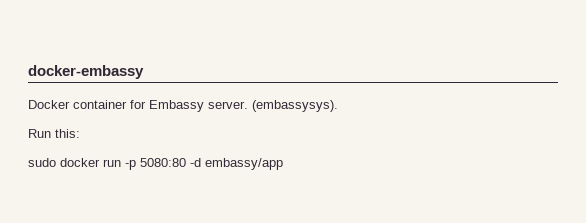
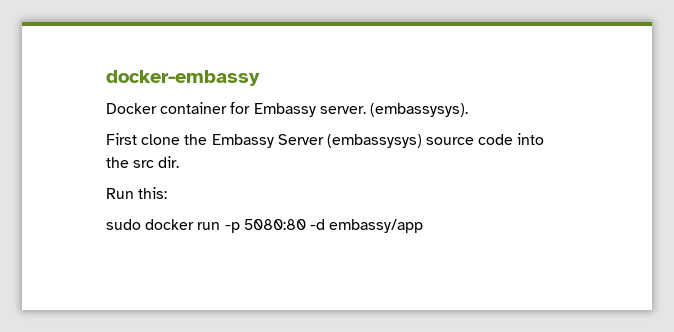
(338, 106) none -> [106,133,545,148] [106,156,180,168] // First clone the Embassy Server (embassysys) source code into the src dir.

